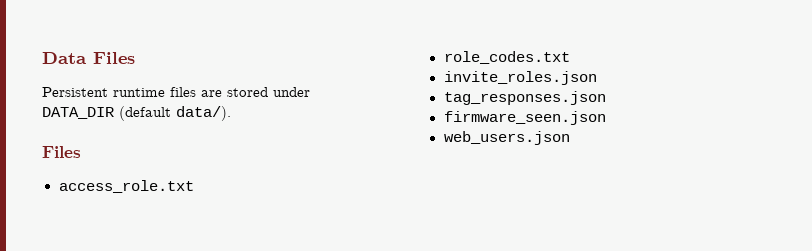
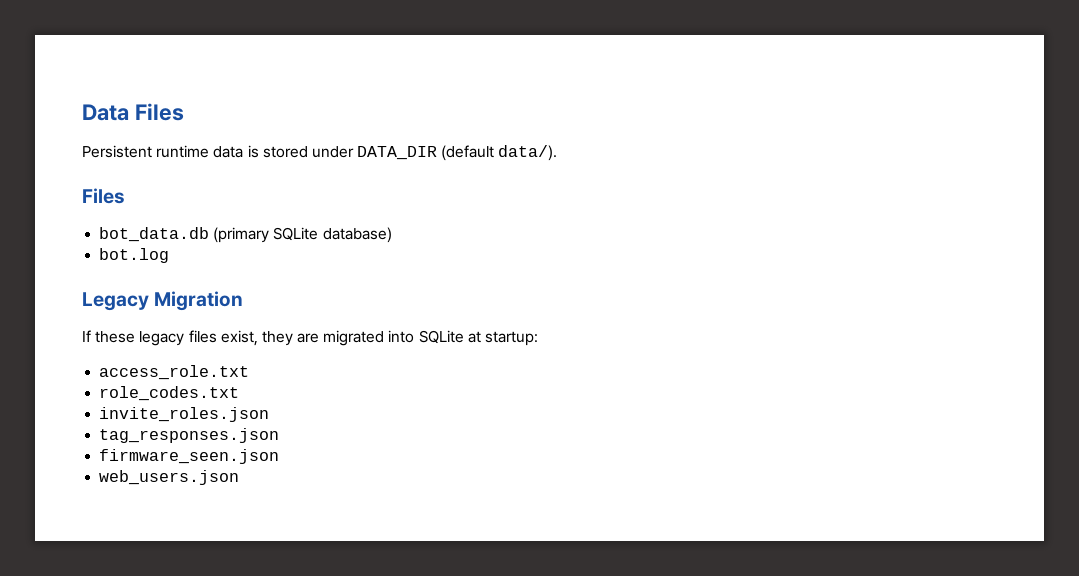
[170,87,222,97] files are -> [213,145,259,158] data is
(81, 152) none -> [99,227,392,243] [99,248,170,263] [82,291,244,311] [82,330,539,346] // bot_data.db (primary SQLite database) // bot.log // Legacy Migration // If these legacy files exist, they are migrated into SQLite at startup:

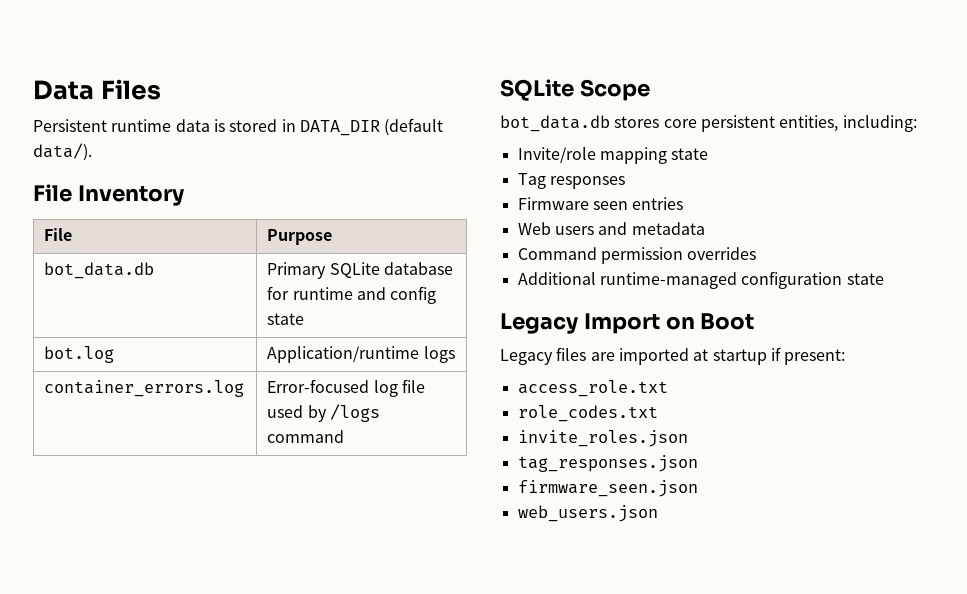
[311,146,354,158] under -> [281,119,296,132] in
[82,188,125,204] [99,227,392,243] [99,248,170,263] [82,291,244,311] [82,330,539,346] Files // bot_data.db (primary SQLite database) // bot.log // Legacy Migration // If these legacy files exist, they are migrated into SQLite at startup: -> [33,184,185,206] [44,228,73,241] [267,229,333,245] [44,262,155,279] [267,262,454,279] [267,286,437,304] [267,313,305,325] [44,346,115,363] [267,346,455,363] [44,380,245,397] [267,379,426,397] [267,404,381,422] [267,430,345,443] [500,79,650,101] [500,115,917,132] [517,147,709,164] [517,173,625,189] [517,197,684,210] [517,222,705,235] [517,247,757,264] [517,271,884,289] [500,313,755,334] [500,347,846,365] File Inventory // File | Purpose // bot_data.db | Primary SQLite database for runtime and config state // bot.log | Application/runtime logs // container_errors.log | Error-focused log file used by /logs command // SQLite Scope // bot_data.db stores core persistent entities, including: // Invite/role mapping state // Tag responses // Firmware seen entries // Web users and metadata // Command permission overrides // Additional runtime-managed configuration state // Legacy Import on Boot // Legacy files are imported at startup if present:

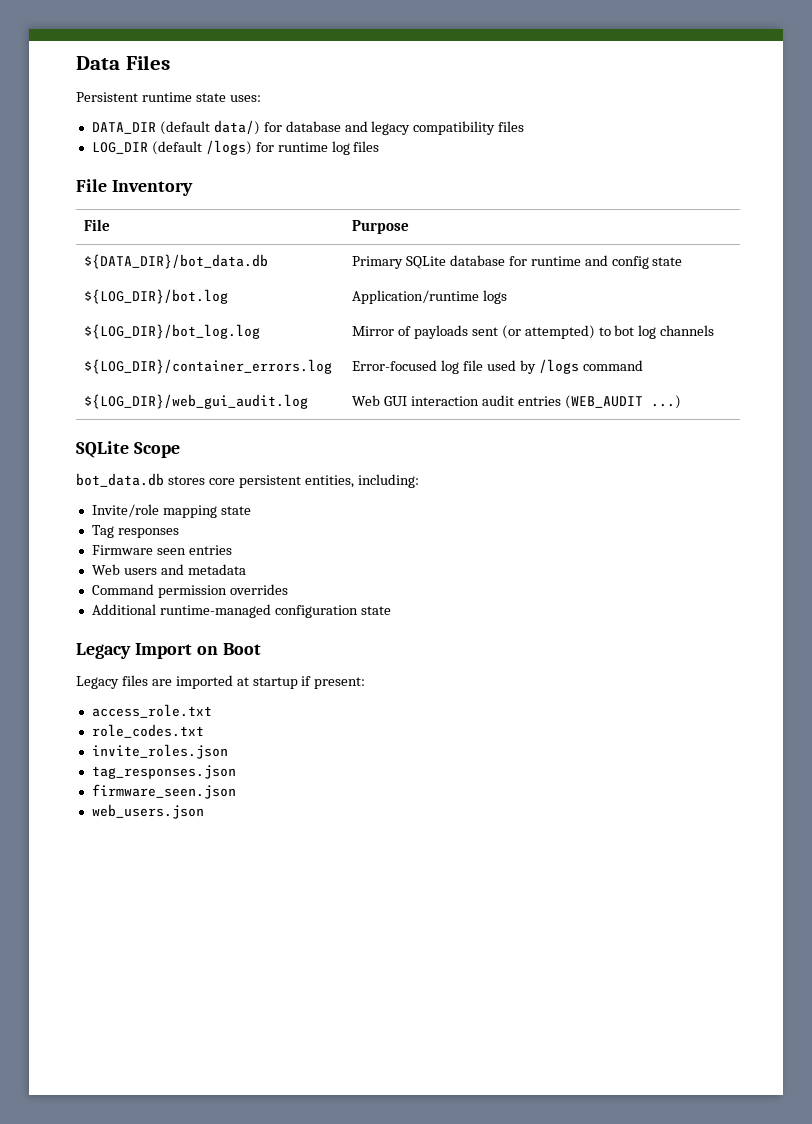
[175,118,444,136] [33,143,92,161] data is stored in DATA_DIR (default data/). -> [195,93,261,102] [91,120,525,135] [91,140,380,155] state uses: // DATA_DIR (default data/) for database and legacy compatibility files // LOG_DIR (default /logs) for runtime log files
[44,262,155,279] bot_data.db -> [84,254,269,269] ${DATA_DIR}/bot_data.db
[44,346,115,363] bot.log -> [84,289,229,304] ${LOG_DIR}/bot.log
[44,380,245,397] container_errors.log -> [84,324,261,339] [352,325,715,339] [84,359,333,374] ${LOG_DIR}/bot_log.log | Mirror of payloads sent (or attempted) to bot log channels // ${LOG_DIR}/container_errors.log
(345, 436) none -> [84,394,309,409] [352,395,681,409] // ${LOG_DIR}/web_gui_audit.log | Web GUI interaction audit entries (WEB_AUDIT ...)

